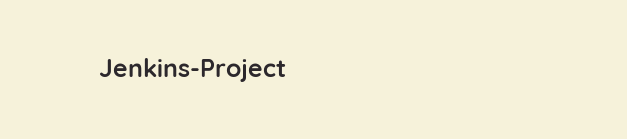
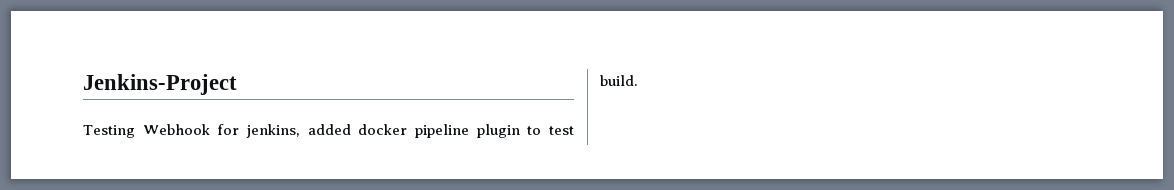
(286, 70) none -> [83,124,574,138] [600,75,638,86] // Testing Webhook for jenkins, added docker pipeline plugin to test build.

